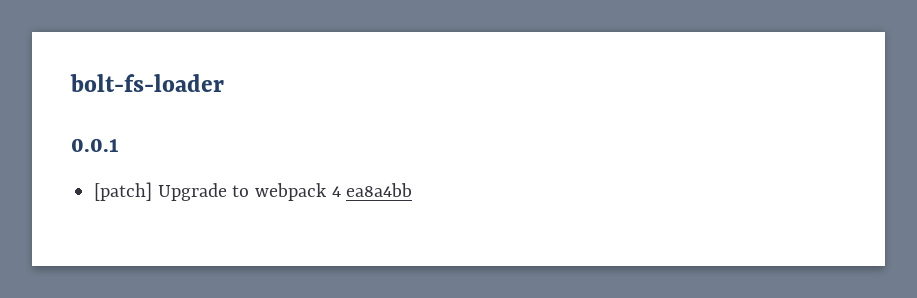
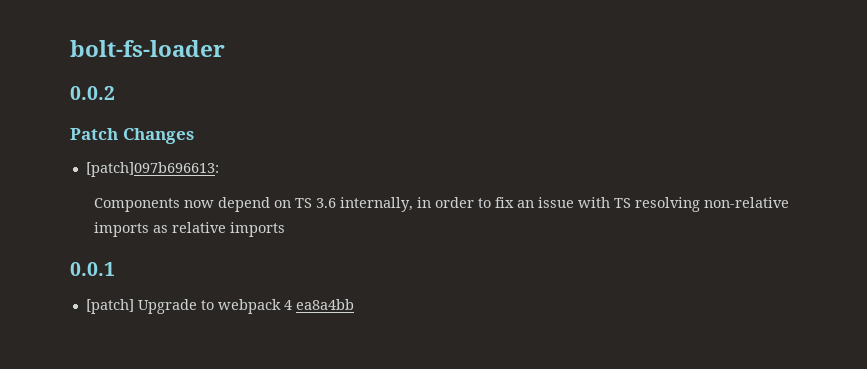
(224, 83) none -> [70,86,115,100] [70,128,194,144] [85,162,219,177] [93,197,789,212] [93,222,285,237] // 0.0.2 // Patch Changes // [patch]097b696613: // Components now depend on TS 3.6 internally, in order to fix an issue with TS resolving non-relative imports as relative imports

